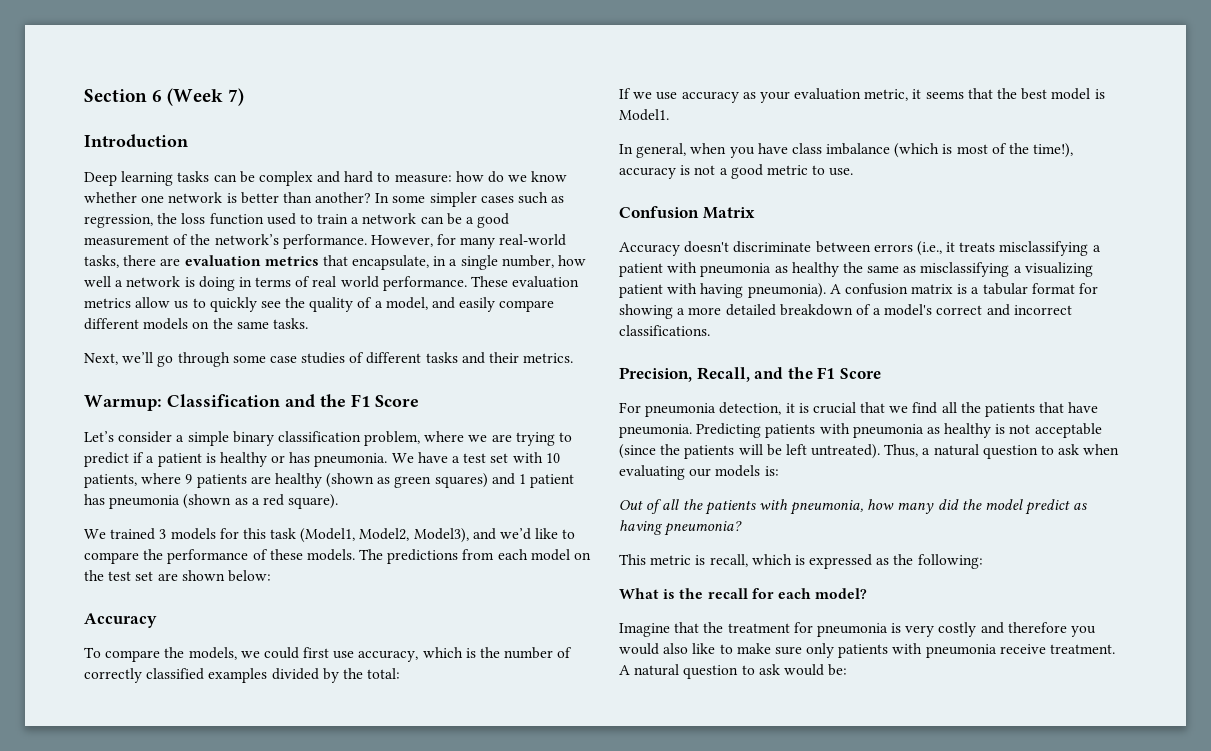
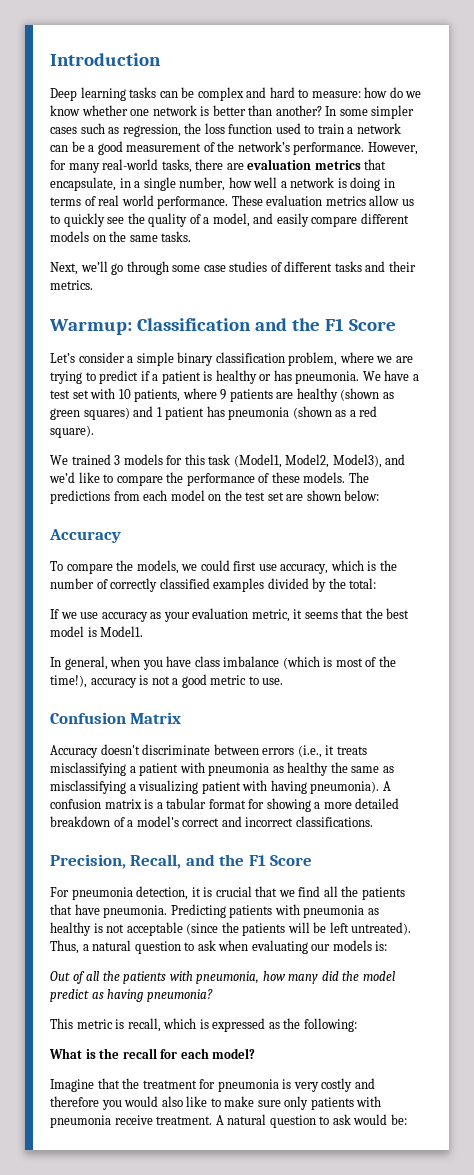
[84,88,245,106] Section 6 (Week 7) // -> (50, 59) none

